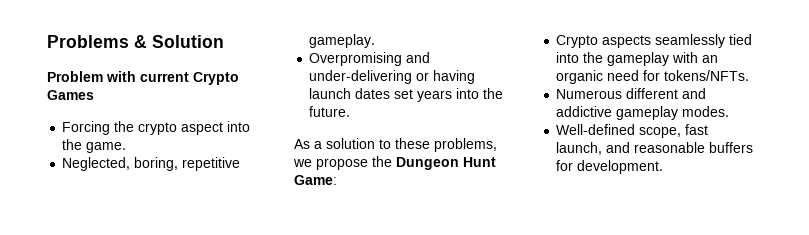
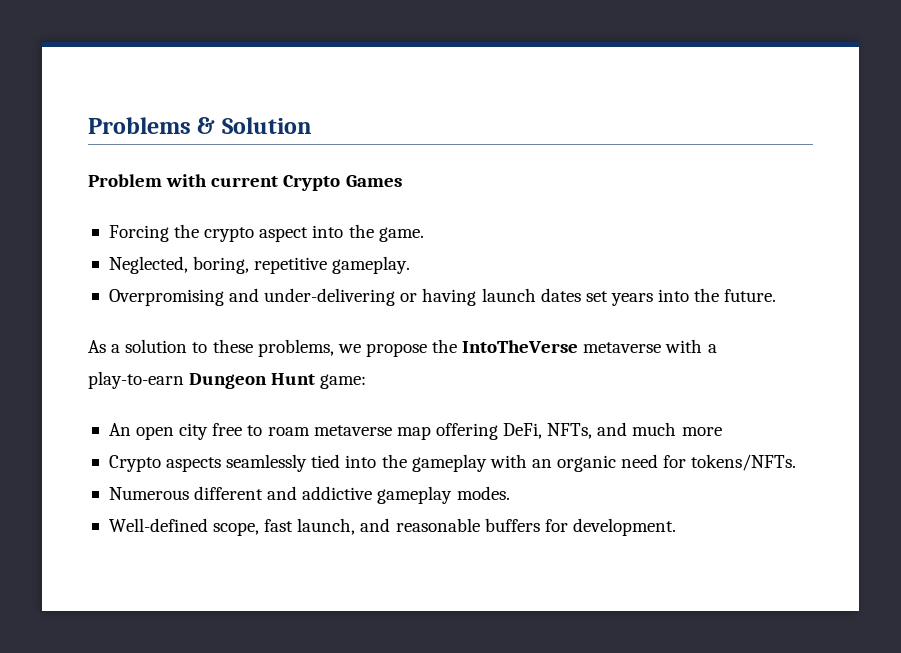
[396,157,496,170] [294,175,337,185] Dungeon Hunt Game: -> [462,339,717,353] [88,371,367,389] [108,422,722,440] IntoTheVerse metaverse with a play-to-earn Dungeon Hunt game: // An open city free to roam metaverse map offering DeFi, NFTs, and much more

